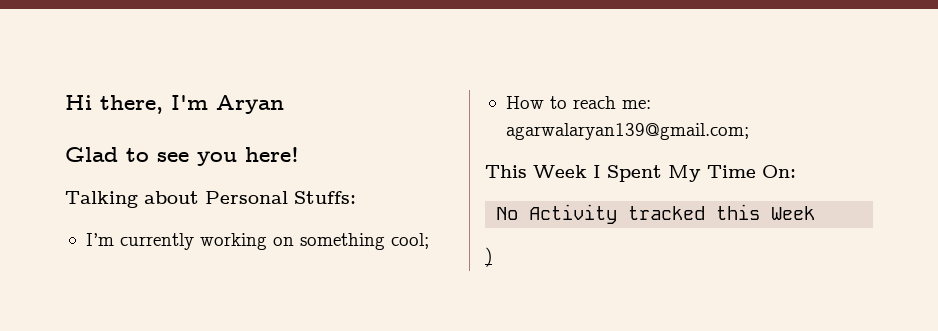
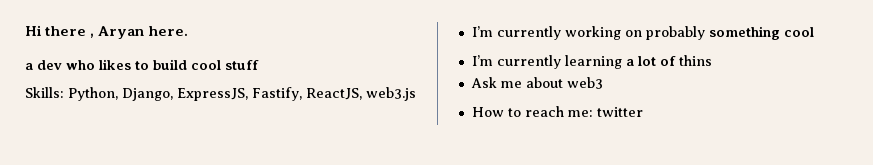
[100,95,208,114] there, I'm -> [45,26,95,38] there ,
[65,147,299,166] [65,191,356,208] [85,233,429,250] [505,96,651,109] [505,123,749,140] [485,165,796,182] [496,204,816,224] [485,247,492,267] // Glad to see you here! // Talking about Personal Stuffs: // I’m currently working on something cool; // How to reach me: agarwalaryan139@gmail.com; // This Week I Spent My Time On: // No Activity tracked this Week // ) -> [148,26,189,36] [25,59,259,70] [25,87,416,101] [471,26,814,40] [471,55,712,69] [470,77,603,89] [471,106,643,117] here. // a dev who likes to build cool stuff // Skills: Python, Django, ExpressJS, Fastify, ReactJS, web3.js // I’m currently working on probably something cool // I’m currently learning a lot of thins // Ask me about web3 // How to reach me: twitter

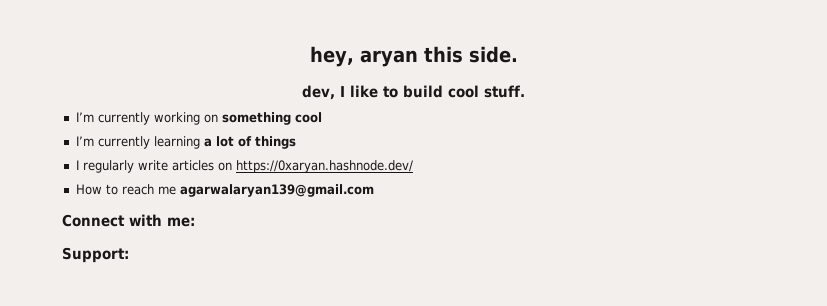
[25,25,189,39] [25,59,259,70] [25,87,416,101] Hi there , Aryan here. // a dev who likes to build cool stuff // Skills: Python, Django, ExpressJS, Fastify, ReactJS, web3.js -> [309,46,518,67] [302,85,525,100] hey, aryan this side. // dev, I like to build cool stuff.
[645,26,705,40] probably -> (218, 118) none
[678,55,712,66] [470,77,603,89] thins // Ask me about web3 -> [254,136,296,149] [75,160,413,173] things // I regularly write articles on https://0xaryan.hashnode.dev/
(564, 111) none -> [157,184,374,197] [62,214,162,227] me agarwalaryan139@gmail.com // Connect with
[596,107,643,117] twitter -> [62,247,129,263] // Support:

